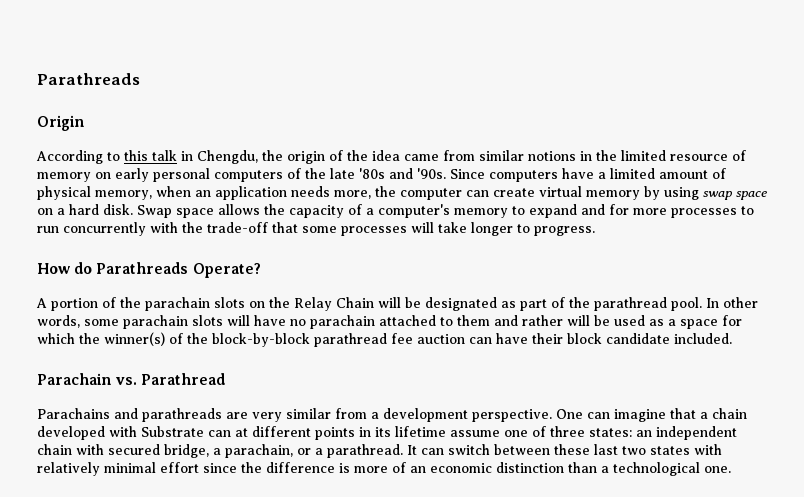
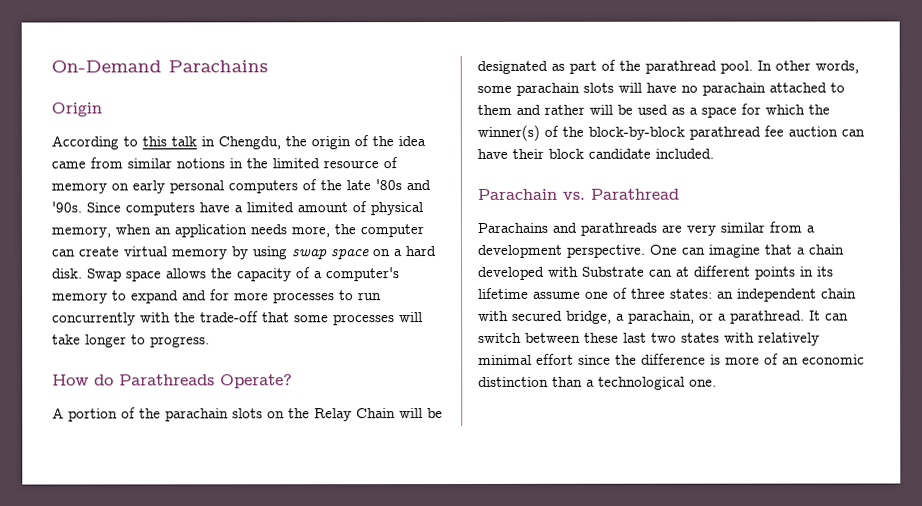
[37,73,140,85] Parathreads -> [51,60,268,73] On-Demand Parachains

